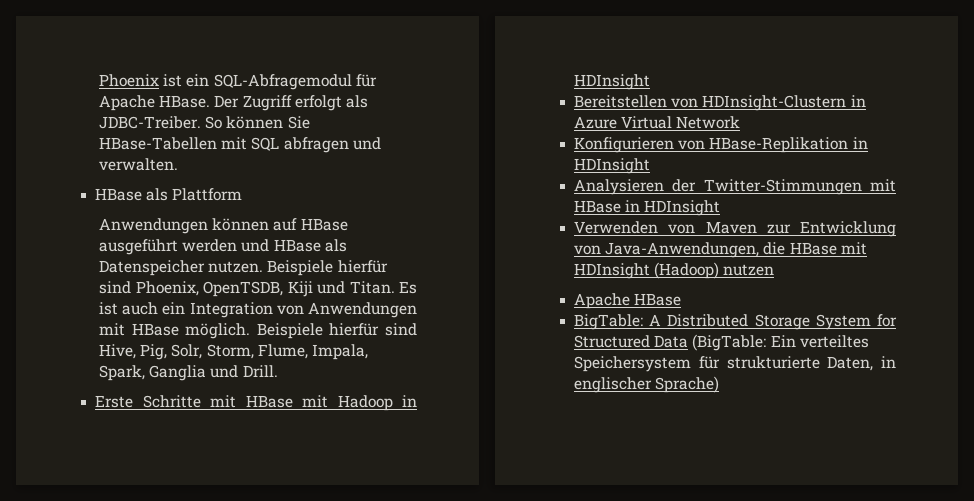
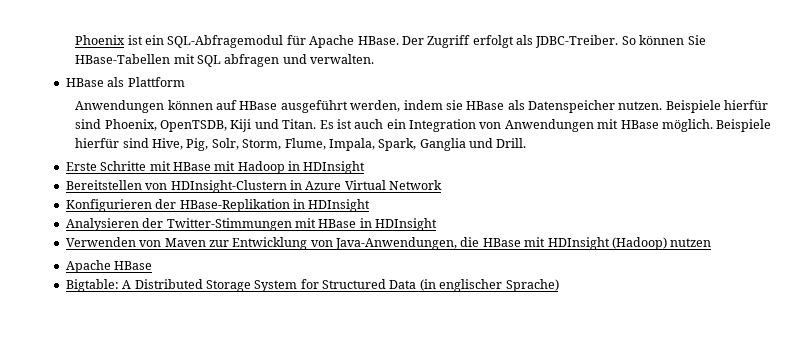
[182,239,270,252] werden und -> [350,100,463,112] werden, indem sie
[678,140,706,150] von -> [155,199,177,209] der
[574,314,644,330] BigTable: -> [65,279,119,292] Bigtable:
[692,334,869,351] [574,356,896,372] (BigTable: Ein verteiltes Speichersystem für strukturierte Daten, in -> [419,279,436,291] (in

